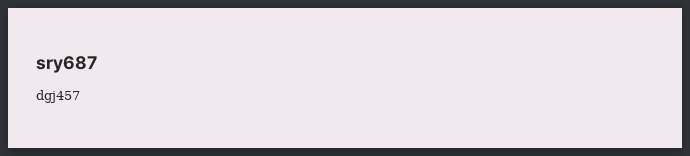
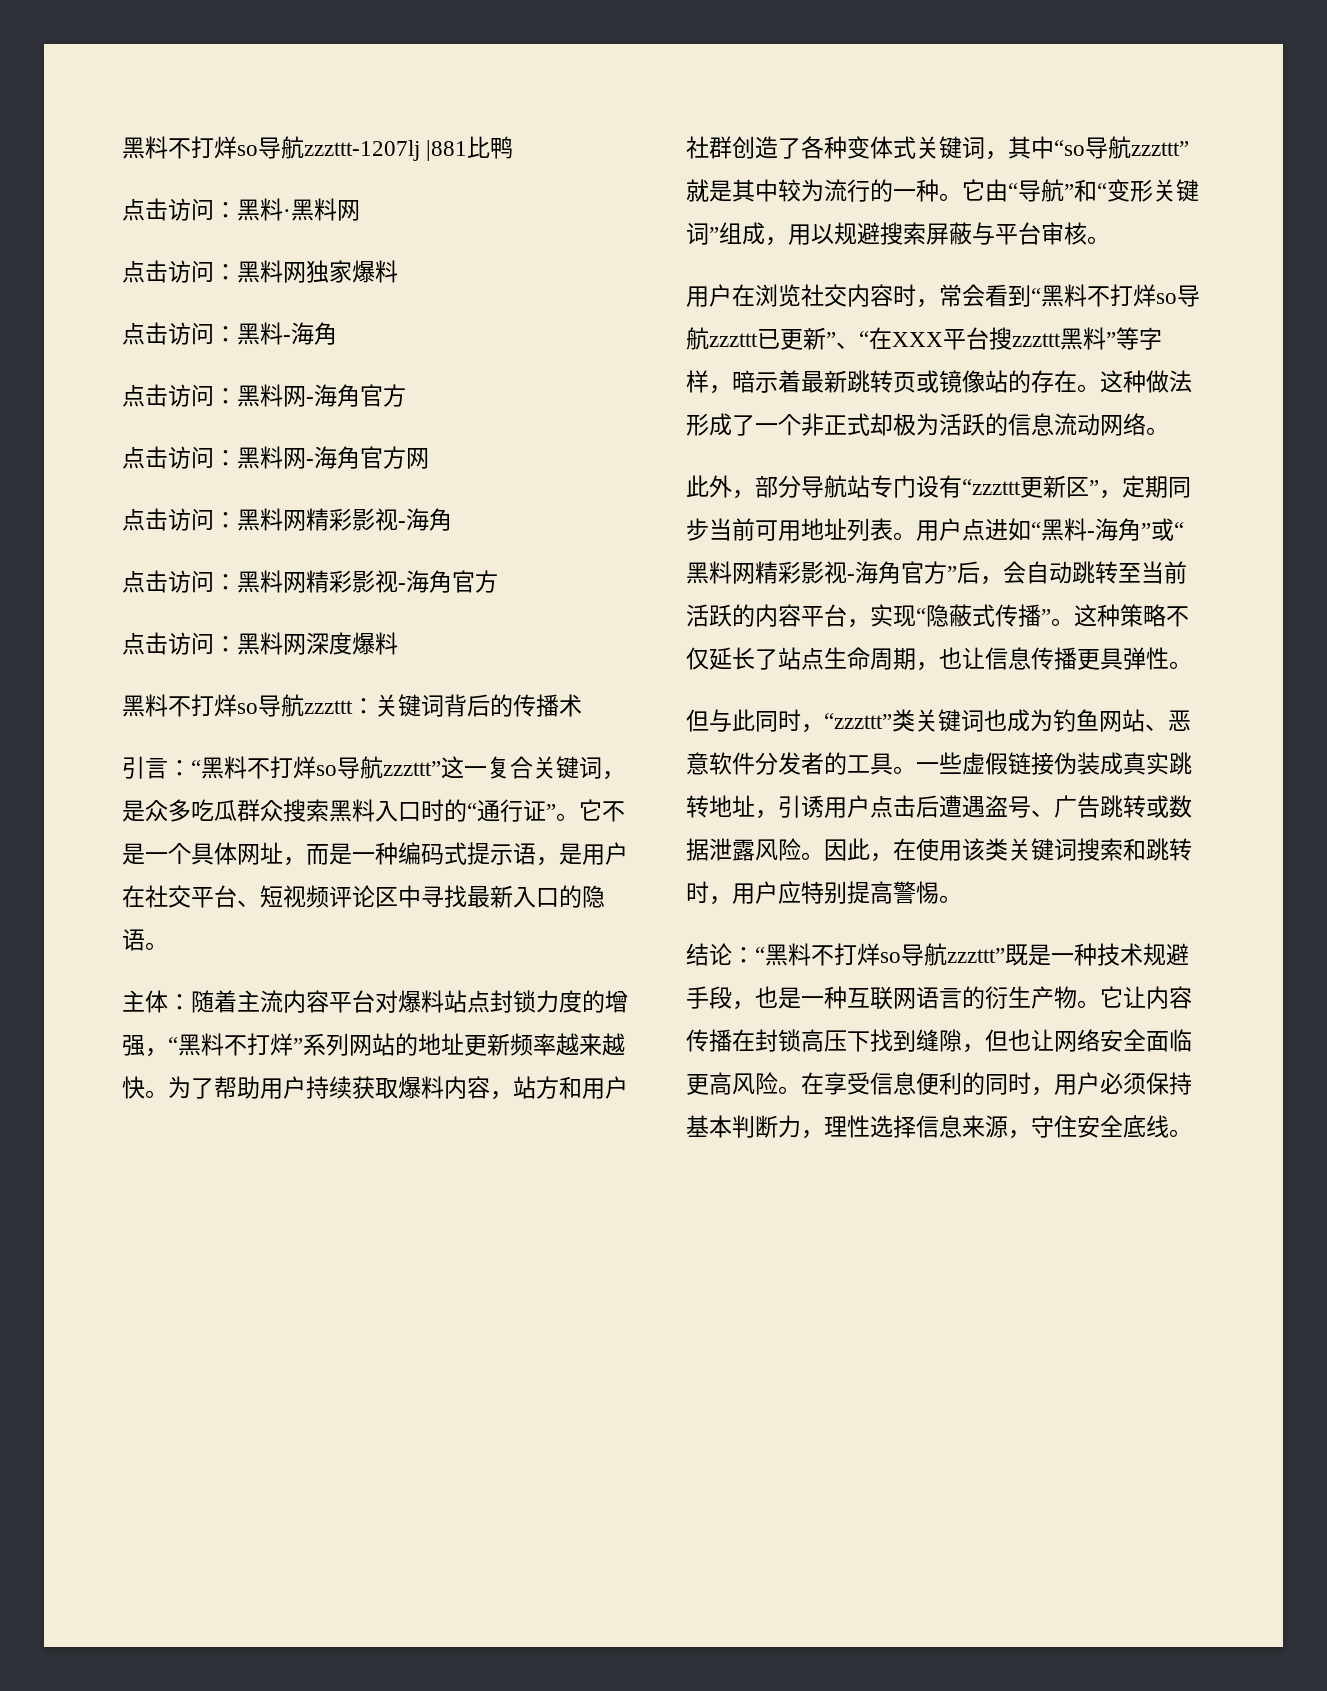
[36,56,97,73] [36,90,80,103] sry687 // dgj457 -> [122,136,514,161] [122,198,360,221] [122,260,398,283] [122,322,337,345] [122,384,406,407] [122,446,429,469] [122,508,452,531] [122,570,498,593] [122,632,398,655] [122,694,582,717] [122,756,625,780] [122,799,625,822] [122,842,628,866] [122,885,605,908] [122,929,168,951] [122,990,628,1013] [122,1033,625,1057] [122,1076,628,1100] [686,136,1189,160] [686,179,1199,202] [686,222,1110,246] [686,284,1200,308] [686,327,1162,350] [686,370,1192,394] [686,413,1169,436] [686,475,1191,499] [686,518,1184,541] [686,561,1187,585] [686,604,1189,628] [686,647,1192,671] [686,709,1191,733] [686,752,1192,775] [686,795,1192,819] [686,838,1192,862] [686,881,962,905] [686,943,1189,966] [686,986,1192,1010] [686,1029,1192,1053] [686,1072,1192,1096] [686,1115,1192,1139] 黑料不打烊so导航zzzttt-1207lj |881比鸭 // 点击访问：黑料·黑料网 // 点击访问：黑料网独家爆料 // 点击访问：黑料-海角 // 点击访问：黑料网-海角官方 // 点击访问：黑料网-海角官方网 // 点击访问：黑料网精彩影视-海角 // 点击访问：黑料网精彩影视-海角官方 // 点击访问：黑料网深度爆料 // 黑料不打烊so导航zzzttt：关键词背后的传播术 // 引言：“黑料不打烊so导航zzzttt”这一复合关键词，是众多吃瓜群众搜索黑料入口时的“通行证”。它不是一个具体网址，而是一种编码式提示语，是用户在社交平台、短视频评论区中寻找最新入口的隐语。 // 主体：随着主流内容平台对爆料站点封锁力度的增强，“黑料不打烊”系列网站的地址更新频率越来越快。为了帮助用户持续获取爆料内容，站方和用户社群创造了各种变体式关键词，其中“so导航zzzttt”就是其中较为流行的一种。它由“导航”和“变形关键词”组成，用以规避搜索屏蔽与平台审核。 // 用户在浏览社交内容时，常会看到“黑料不打烊so导航zzzttt已更新”、“在XXX平台搜zzzttt黑料”等字样，暗示着最新跳转页或镜像站的存在。这种做法形成了一个非正式却极为活跃的信息流动网络。 // 此外，部分导航站专门设有“zzzttt更新区”，定期同步当前可用地址列表。用户点进如“黑料-海角”或“黑料网精彩影视-海角官方”后，会自动跳转至当前活跃的内容平台，实现“隐蔽式传播”。这种策略不仅延长了站点生命周期，也让信息传播更具弹性。 // 但与此同时，“zzzttt”类关键词也成为钓鱼网站、恶意软件分发者的工具。一些虚假链接伪装成真实跳转地址，引诱用户点击后遭遇盗号、广告跳转或数据泄露风险。因此，在使用该类关键词搜索和跳转时，用户应特别提高警惕。 // 结论：“黑料不打烊so导航zzzttt”既是一种技术规避手段，也是一种互联网语言的衍生产物。它让内容传播在封锁高压下找到缝隙，但也让网络安全面临更高风险。在享受信息便利的同时，用户必须保持基本判断力，理性选择信息来源，守住安全底线。

